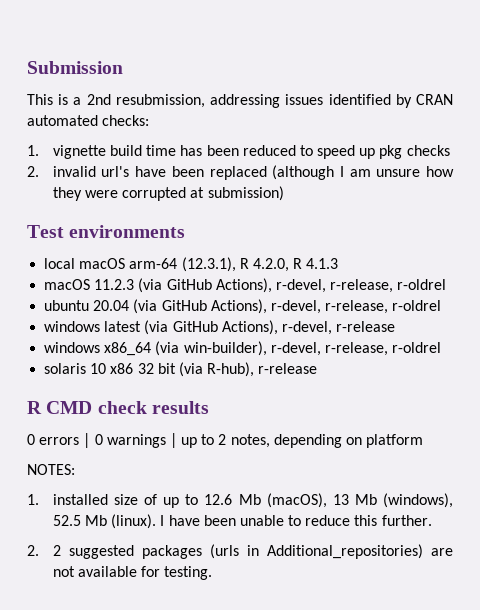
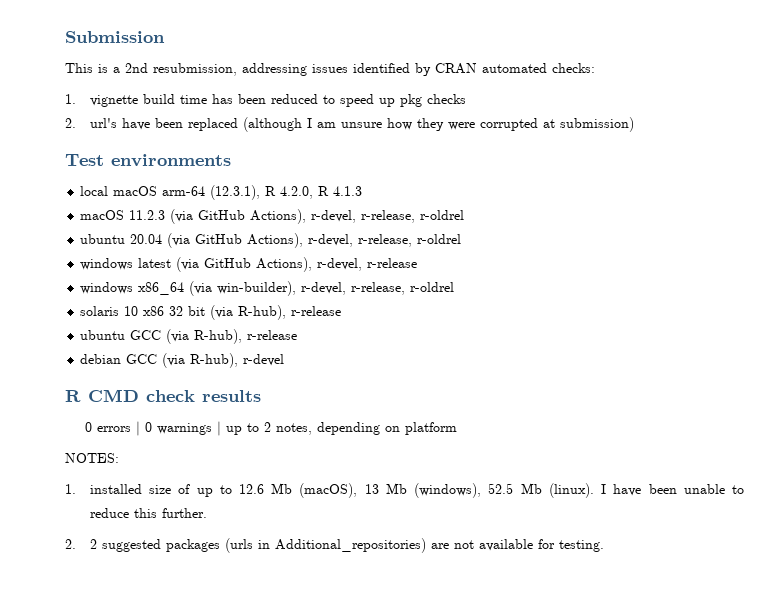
[52,166,96,177] invalid -> (76, 123) none
(318, 368) none -> [80,329,298,344] [80,353,285,368] // ubuntu GCC (via R-hub), r-release // debian GCC (via R-hub), r-devel

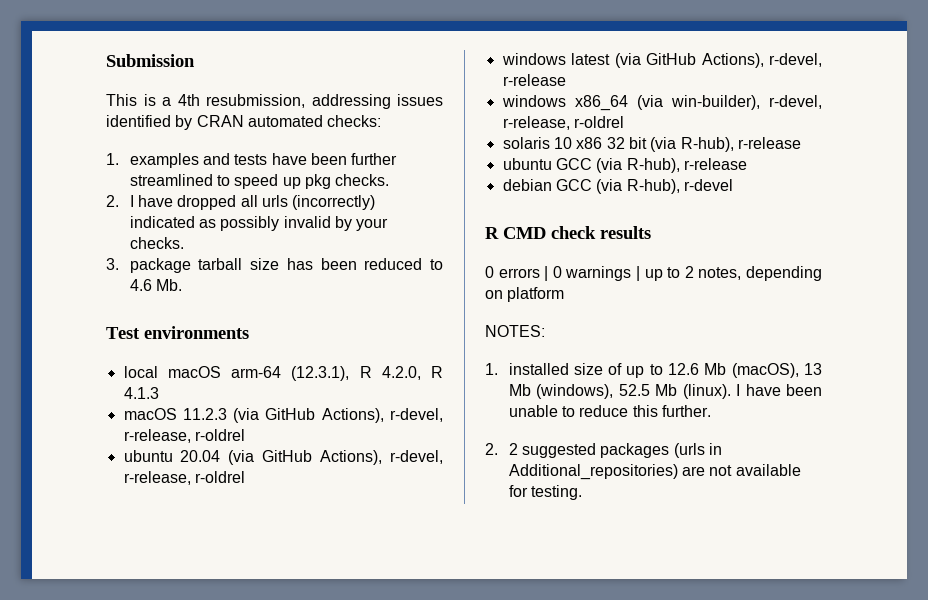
[125,63,148,73] 2nd -> [177,94,200,106] 4th
[89,94,466,107] [65,117,634,132] vignette build time has been reduced to speed up pkg checks // 2. url's have been replaced (although I am unsure how they were corrupted at submission) -> [129,153,398,168] [129,174,390,189] [106,195,376,210] [129,216,389,231] [129,237,184,249] [106,258,443,273] [129,279,182,291] examples and tests have been further streamlined to speed up pkg checks. // 2. I have dropped all urls (incorrectly) indicated as possibly invalid by your checks. // 3. package tarball size has been reduced to 4.6 Mb.

